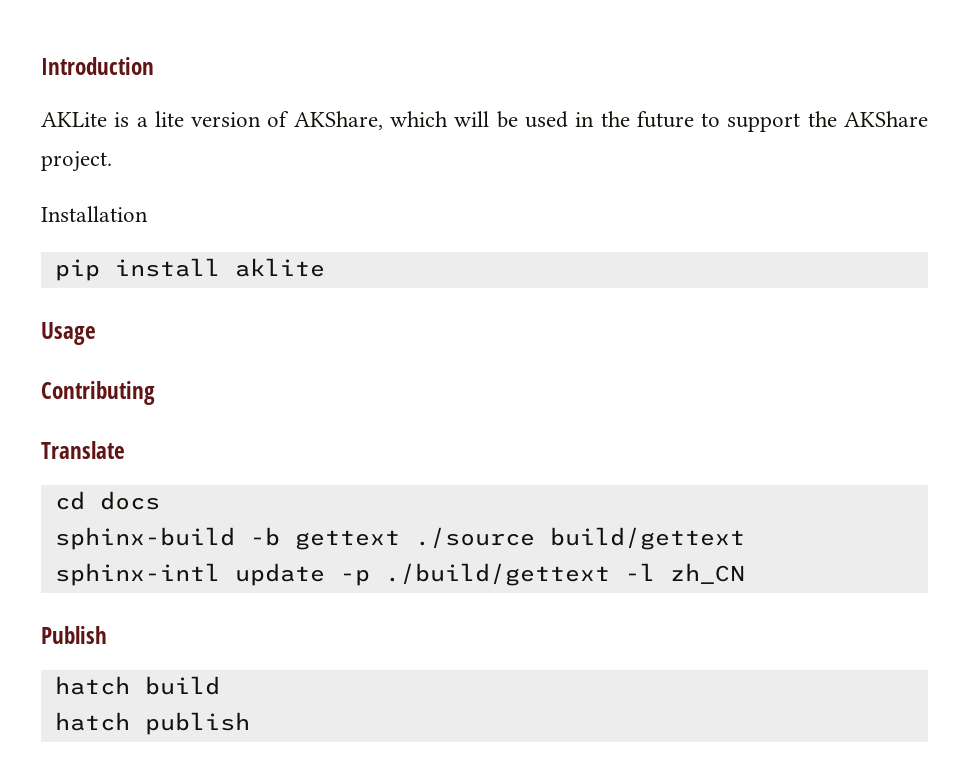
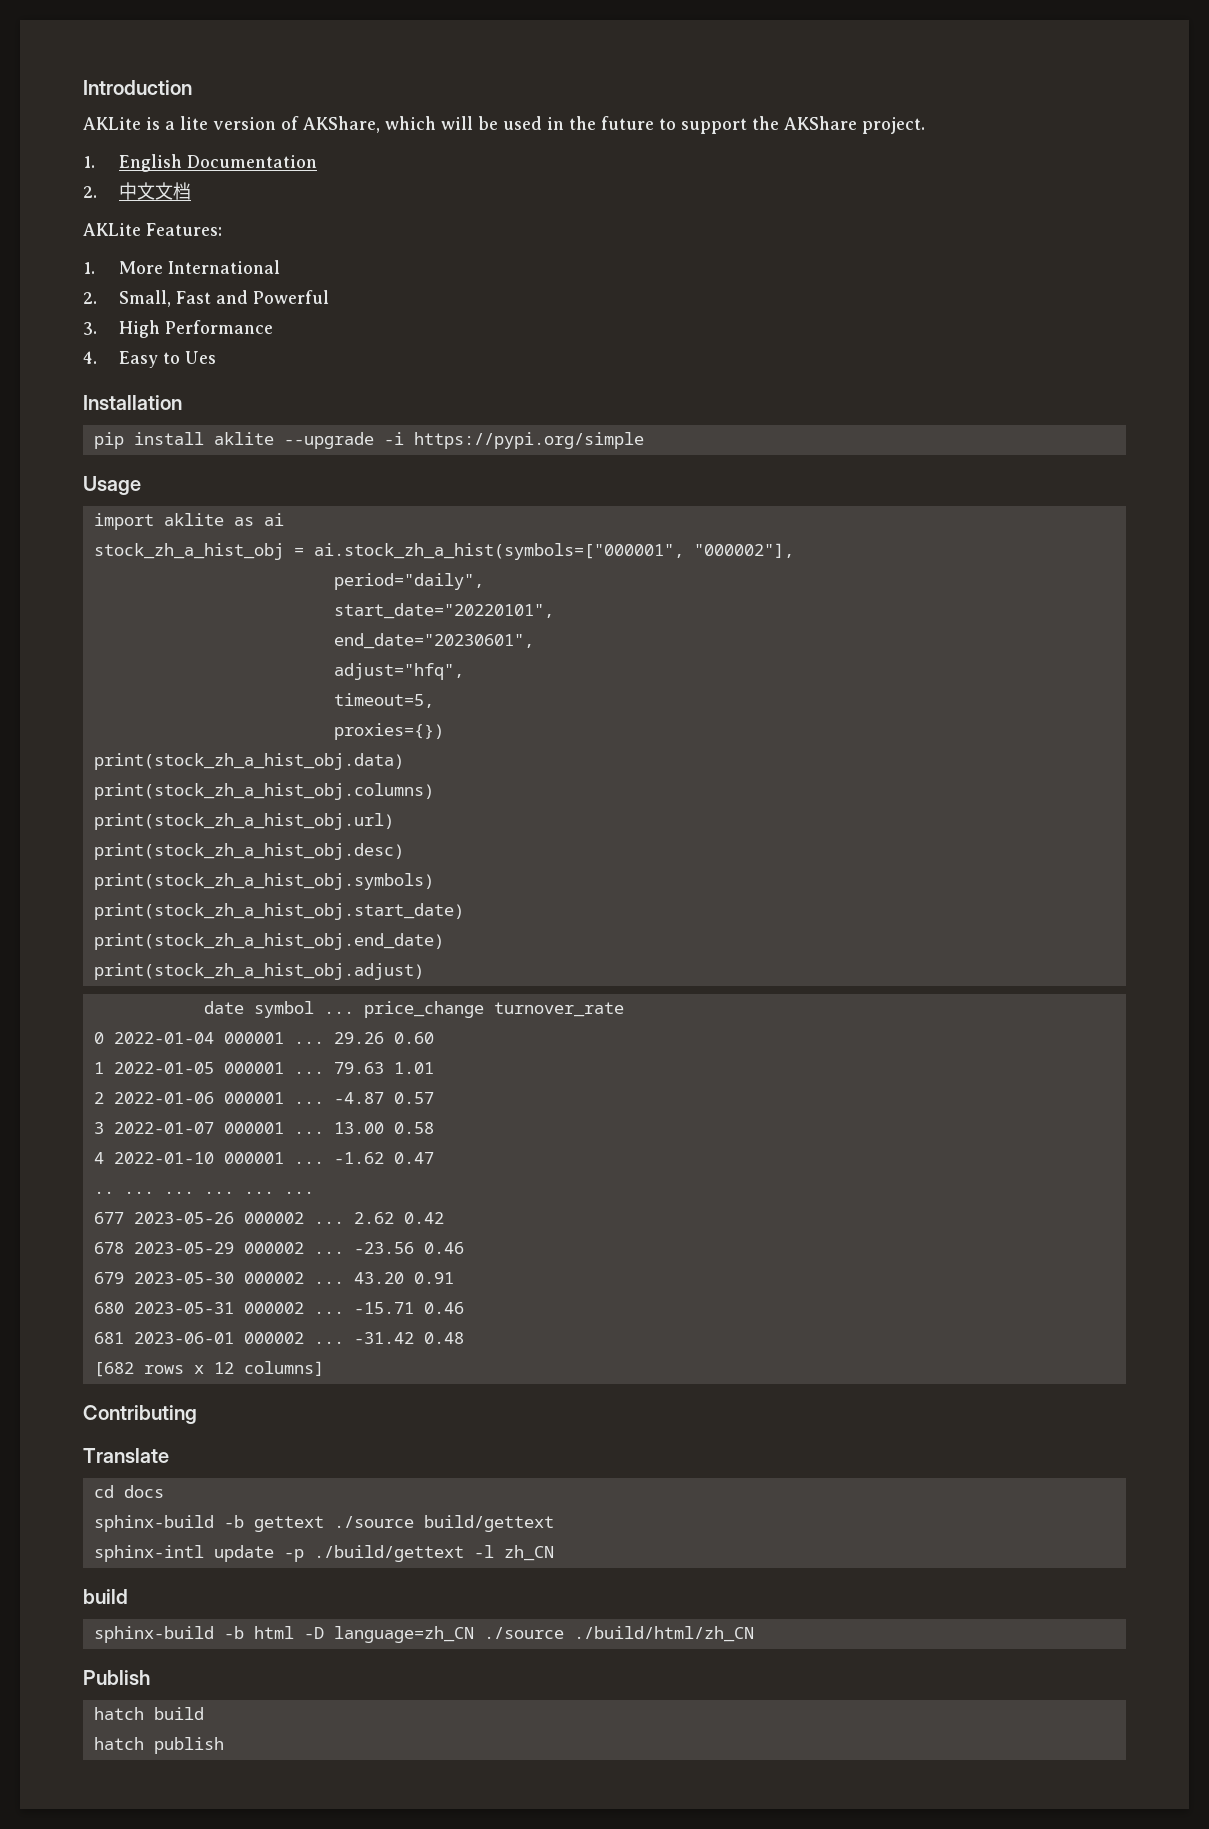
[41,206,148,222] [54,258,325,281] [41,322,96,345] Installation // pip install aklite // Usage -> [83,154,317,172] [83,182,191,200] [83,223,222,236] [83,260,280,274] [83,290,329,307] [83,320,273,338] [83,351,216,368] [83,395,182,410] [93,432,644,449] [83,476,141,495] [93,513,284,530] [93,543,794,560] [333,573,484,590] [333,603,554,619] [333,633,534,649] [333,663,464,680] [333,693,434,708] [333,723,444,740] [93,753,404,770] [93,783,434,800] [93,813,394,830] [93,843,404,860] [93,873,434,890] [93,903,464,920] [93,933,444,950] [93,963,424,980] [203,1001,624,1018] [93,1032,434,1044] [93,1062,434,1074] [93,1092,434,1104] [93,1122,434,1134] [93,1152,434,1164] [93,1191,314,1194] [93,1212,444,1224] [93,1242,464,1254] [93,1272,454,1284] [93,1302,464,1314] [93,1332,464,1344] [93,1361,324,1377] 1. English Documentation // 2.中文文档 // AKLite Features: // 1. More International // 2. Small, Fast and Powerful // 3. High Performance // 4. Easy to Ues // Installation // pip install aklite --upgrade -i https://pypi.org/simple // Usage // import aklite as ai // stock_zh_a_hist_obj = ai.stock_zh_a_hist(symbols=["000001", "000002"], // period="daily", // start_date="20220101", // end_date="20230601", // adjust="hfq", // timeout=5, // proxies={}) // print(stock_zh_a_hist_obj.data) // print(stock_zh_a_hist_obj.columns) // print(stock_zh_a_hist_obj.url) // print(stock_zh_a_hist_obj.desc) // print(stock_zh_a_hist_obj.symbols) // print(stock_zh_a_hist_obj.start_date) // print(stock_zh_a_hist_obj.end_date) // print(stock_zh_a_hist_obj.adjust) // date symbol ... price_change turnover_rate // 0 2022-01-04 000001 ... 29.26 0.60 // 1 2022-01-05 000001 ... 79.63 1.01 // 2 2022-01-06 000001 ... -4.87 0.57 // 3 2022-01-07 000001 ... 13.00 0.58 // 4 2022-01-10 000001 ... -1.62 0.47 // .. ... ... ... ... ... // 677 2023-05-26 000002 ... 2.62 0.42 // 678 2023-05-29 000002 ... -23.56 0.46 // 679 2023-05-30 000002 ... 43.20 0.91 // 680 2023-05-31 000002 ... -15.71 0.46 // 681 2023-06-01 000002 ... -31.42 0.48 // [682 rows x 12 columns]
(745, 573) none -> [83,1589,128,1604] [93,1626,754,1643] // build // sphinx-build -b html -D language=zh_CN ./source ./build/html/zh_CN

